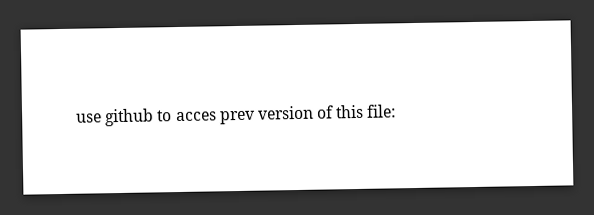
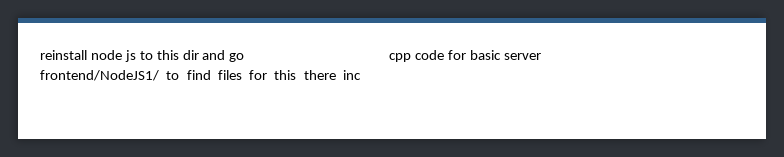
[76,104,397,127] use github to acces prev version of this file: -> [40,50,245,62] [40,70,361,81] [389,50,541,62] reinstall node js to this dir and go frontend/NodeJS1/ to find files for this there inc cpp code for basic server

